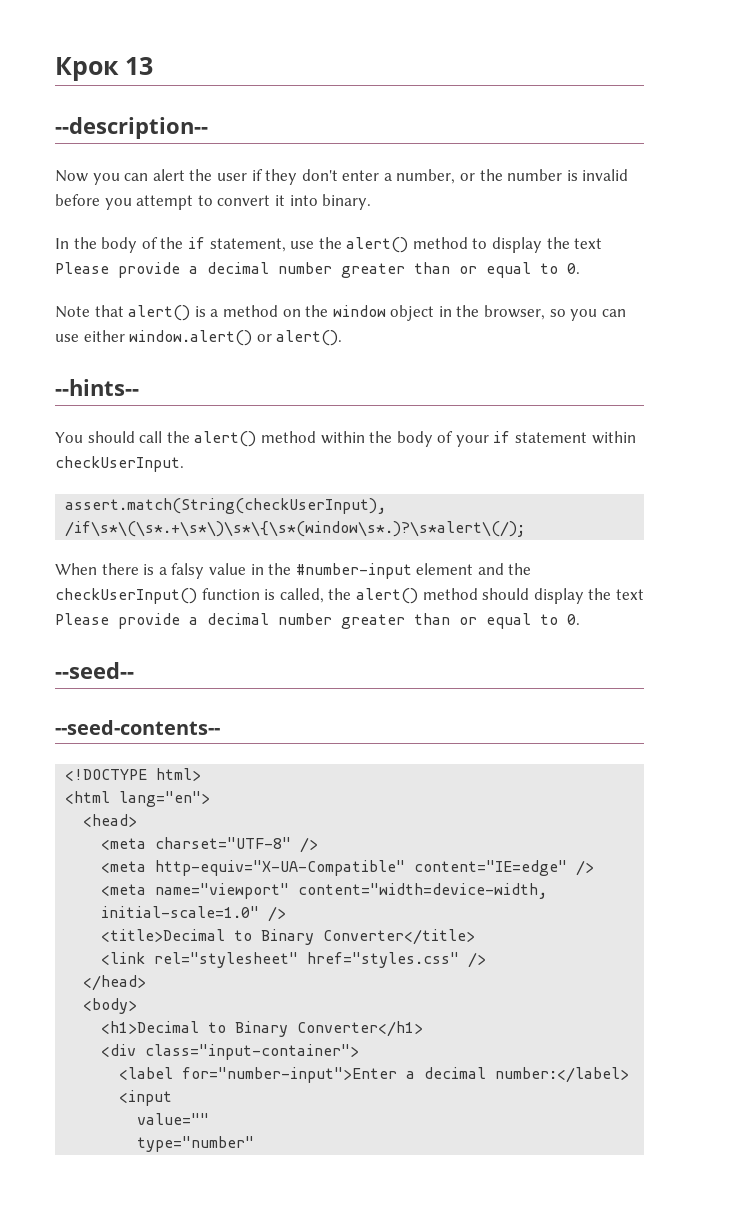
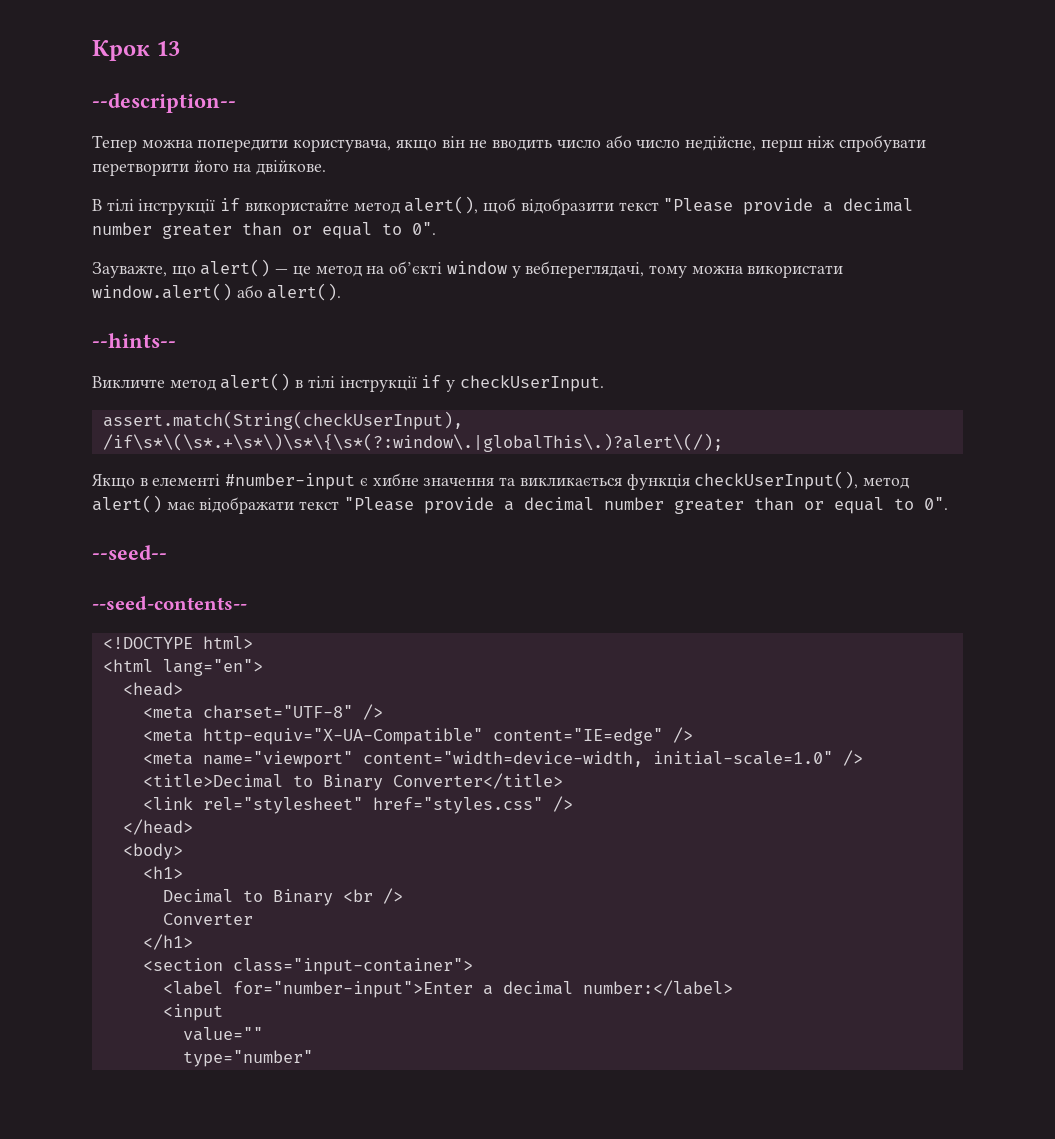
[55,169,629,185] [55,194,372,210] [55,237,603,253] [55,262,580,278] [55,305,626,321] [55,330,343,346] [55,379,139,396] [55,431,636,447] [55,456,184,472] [65,498,387,514] [65,521,526,537] [55,563,532,579] [55,588,644,604] [55,613,580,629] Now you can alert the user if they don't enter a number, or the number is invalid before you attempt to convert it into binary. // In the body of the if statement, use the alert() method to display the text Please provide a decimal number greater than or equal to 0. // Note that alert() is a method on the window object in the browser, so you can use either window.alert() or alert(). // --hints-- // You should call the alert() method within the body of your if statement within checkUserInput. // assert.match(String(checkUserInput), /if\s*\(\s*.+\s*\)\s*\{\s*(window\s*.)?\s*alert\(/); // When there is a falsy value in the #number-input element and the checkUserInput() function is called, the alert() method should display the text Please provide a decimal number greater than or equal to 0. -> [92,135,927,152] [92,160,327,176] [92,196,914,215] [92,222,436,239] [92,259,844,278] [92,283,342,301] [92,333,176,348] [92,373,604,392] [102,411,463,430] [102,433,723,452] [92,471,909,490] [92,495,948,514] Тепер можна попередити користувача, якщо він не вводить число або число недійсне, перш ніж спробувати перетворити його на двійкове. // В тілі інструкції if використайте метод alert(), щоб відобразити текст "Please provide a decimal number greater than or equal to 0". // Зауважте, що alert() — це метод на об’єкті window у вебпереглядачі, тому можна використати window.alert() або alert(). // --hints-- // Викличте метод alert() в тілі інструкції if у checkUserInput. // assert.match(String(checkUserInput), /if\s*\(\s*.+\s*\)\s*\{\s*(?:window\.|globalThis\.)?alert\(/); // Якщо в елементі #number-input є хибне значення та викликається функція checkUserInput(), метод alert() має відображати текст "Please provide a decimal number greater than or equal to 0".
[101,1021,424,1037] [101,1044,137,1057] <h1>Decimal to Binary Converter</h1> // <div -> [142,866,183,879] [162,888,403,906] [162,913,253,925] [142,934,193,950] [142,958,223,971] <h1> // Decimal to Binary <br /> // Converter // </h1> // <section

